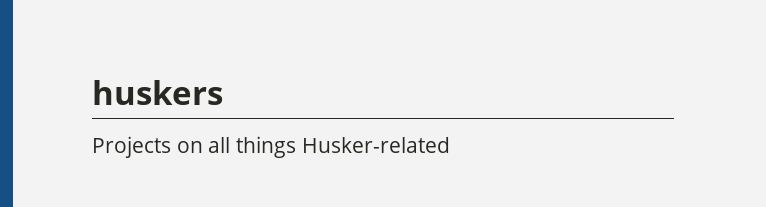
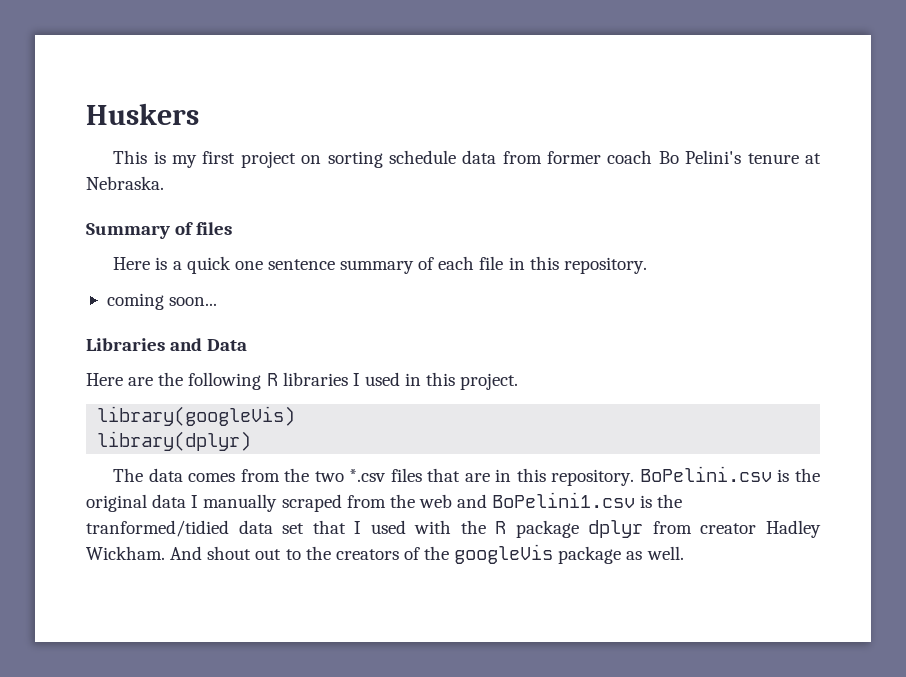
[92,80,223,105] [92,136,450,158] huskers // Projects on all things Husker-related -> [86,103,199,125] [113,150,822,168] [86,176,164,190] [86,222,233,239] [113,256,647,274] [106,293,218,310] [86,338,248,351] [86,372,519,390] [97,406,296,426] [97,431,252,451] [113,466,821,486] [86,492,683,512] [86,520,822,538] [86,544,684,564] Huskers // This is my first project on sorting schedule data from former coach Bo Pelini's tenure at Nebraska. // Summary of files // Here is a quick one sentence summary of each file in this repository. // coming soon... // Libraries and Data // Here are the following R libraries I used in this project. // library(googleVis) // library(dplyr) // The data comes from the two *.csv files that are in this repository. BoPelini.csv is the original data I manually scraped from the web and BoPelini1.csv is the tranformed/tidied data set that I used with the R package dplyr from creator Hadley Wickham. And shout out to the creators of the googleVis package as well.

